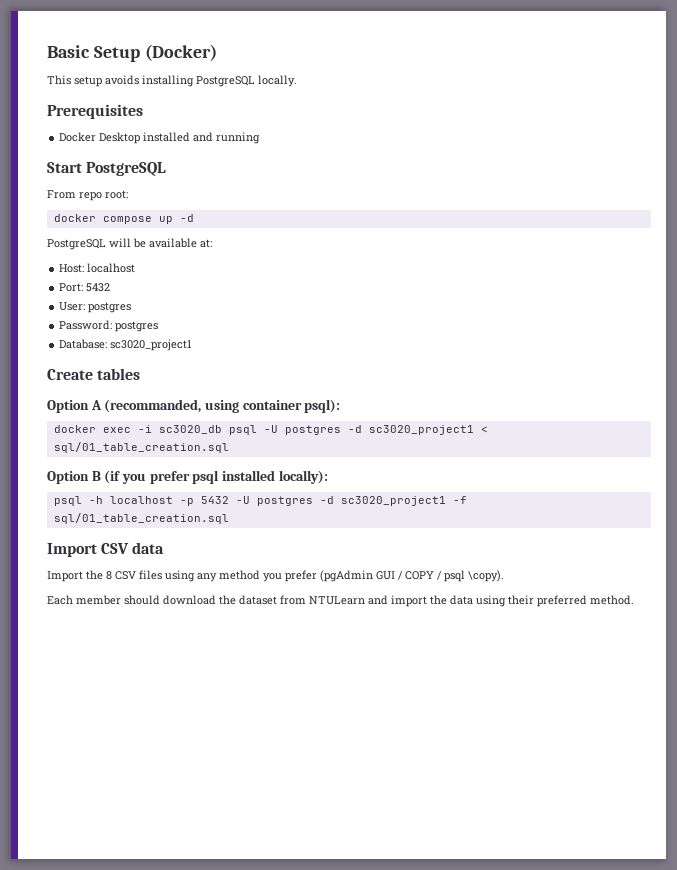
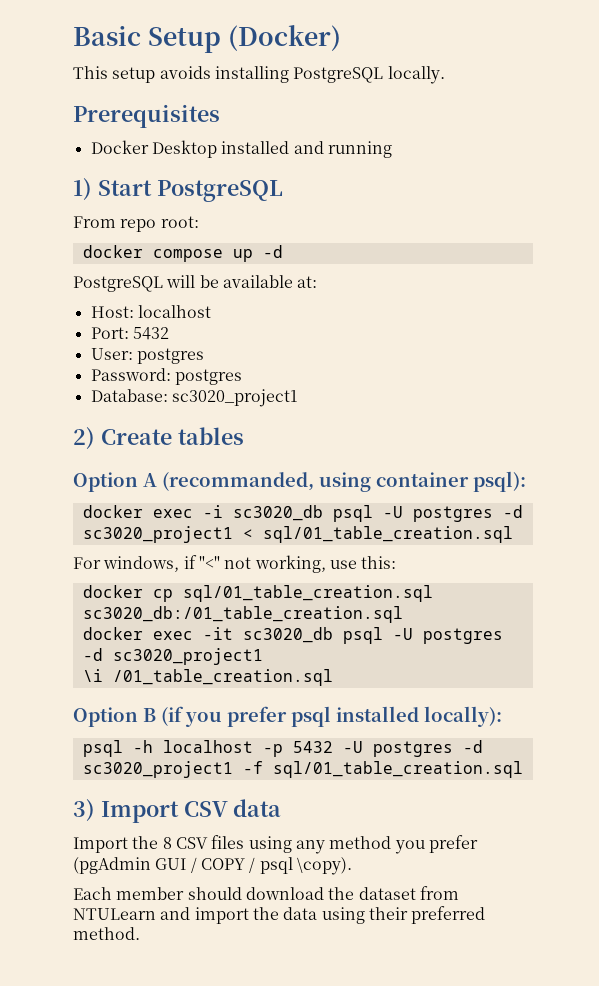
(261, 138) none -> [73,178,92,201] 1)
(193, 345) none -> [73,427,95,450] 2)
(229, 447) none -> [73,555,397,573] [82,585,433,602] [82,606,403,623] [82,627,503,644] [82,648,263,665] [82,669,333,686] // For windows, if "<" not working, use this: // docker cp sql/01_table_creation.sql sc3020_db:/01_table_creation.sql // docker exec -it sc3020_db psql -U postgres -d sc3020_project1 // \i /01_table_creation.sql
(229, 518) none -> [73,799,95,822] 3)

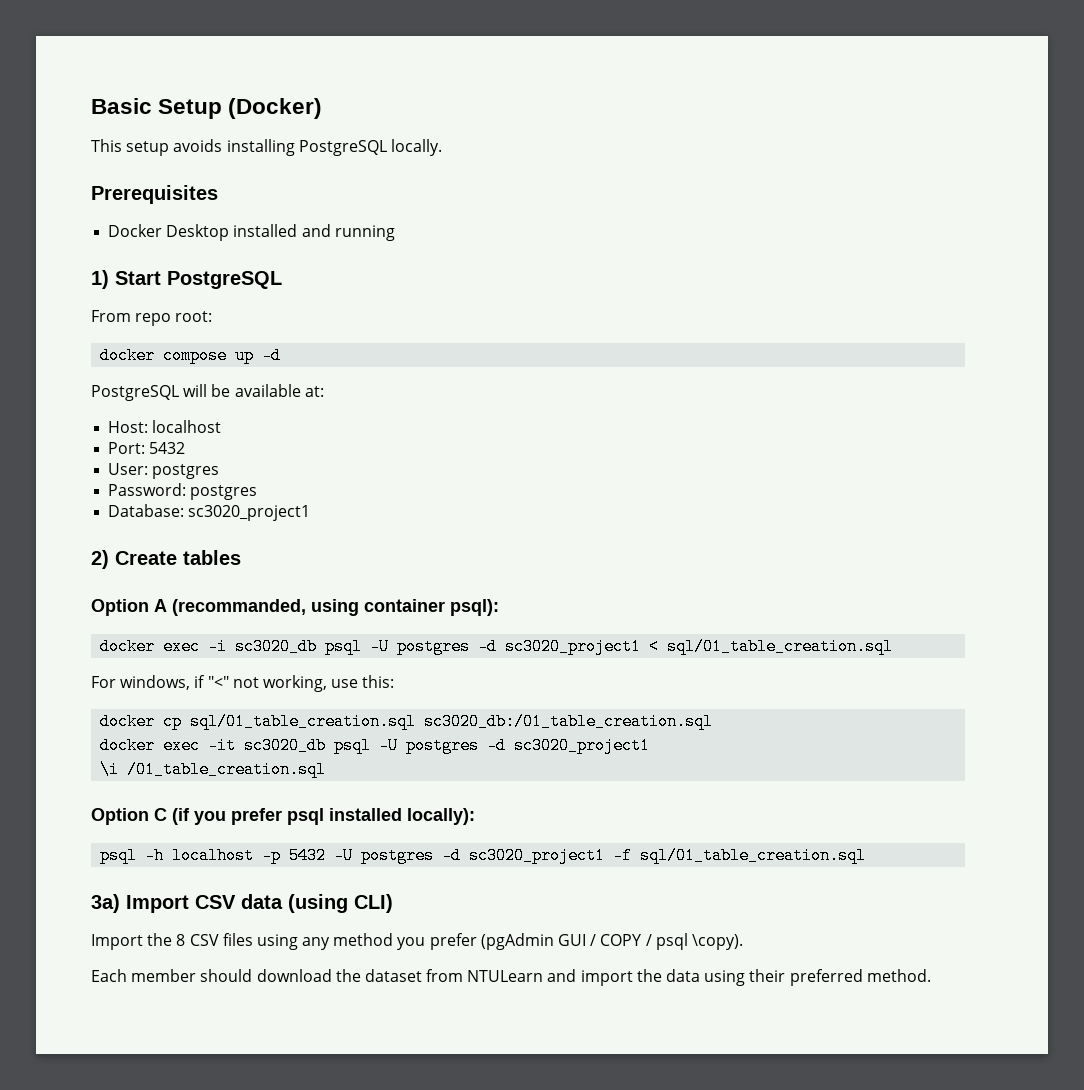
[143,708,156,722] B -> [154,808,167,821] C
[73,799,95,822] 3) -> [91,894,120,913] 3a)
(282, 808) none -> [288,894,393,913] (using CLI)

